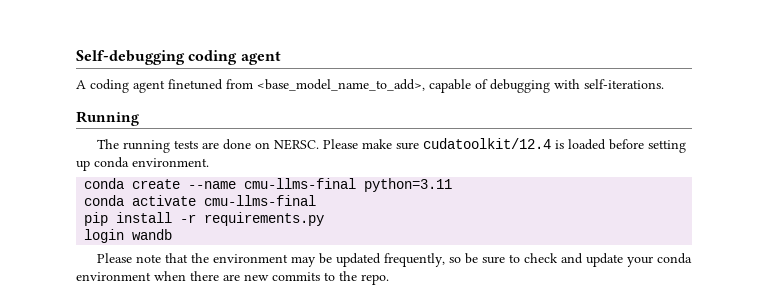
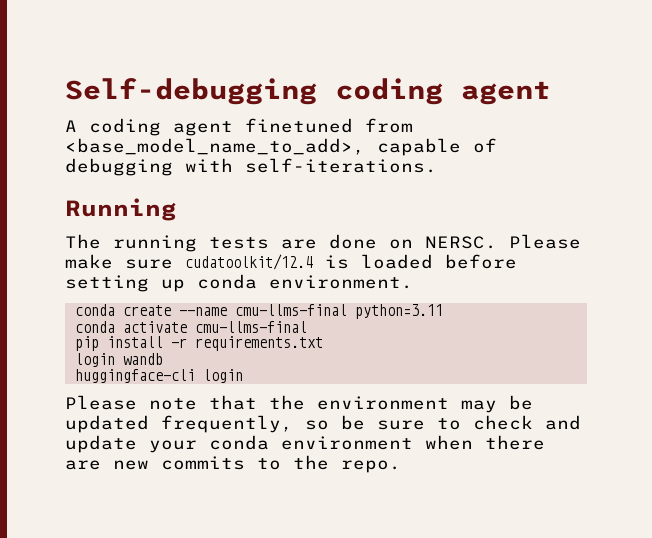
[204,212,325,226] requirements.py -> [194,336,323,351] requirements.txt
(173, 234) none -> [74,369,243,383] // huggingface-cli login

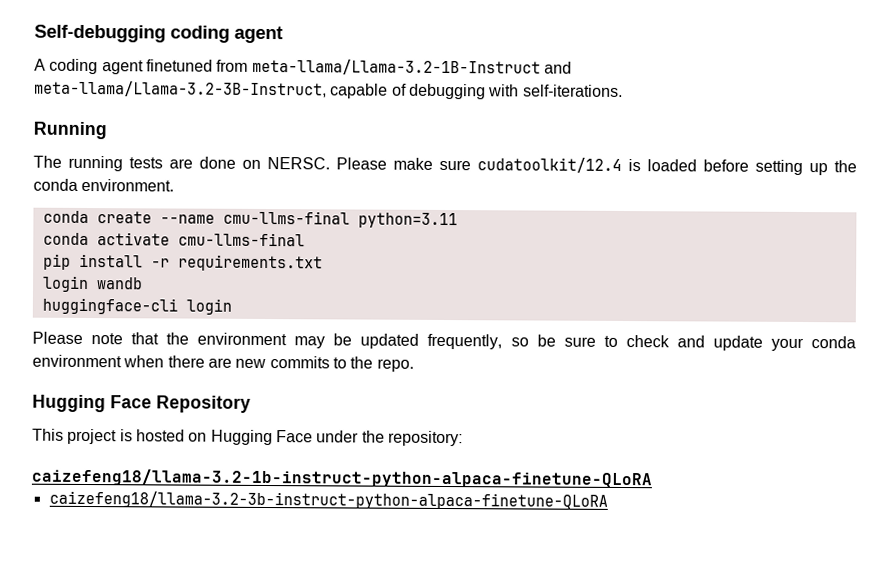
[65,138,365,155] <base_model_name_to_add>, -> [251,58,572,76] [34,80,327,98] meta-llama/Llama-3.2-1B-Instruct and meta-llama/Llama-3.2-3B-Instruct,
(185, 285) none -> [834,160,857,173] the
(401, 466) none -> [32,394,251,413] [32,428,463,447] [31,468,652,489] [48,490,608,510] // Hugging Face Repository // This project is hosted on Hugging Face under the repository: // caizefeng18/llama-3.2-1b-instruct-python-alpaca-finetune-QLoRA // caizefeng18/llama-3.2-3b-instruct-python-alpaca-finetune-QLoRA

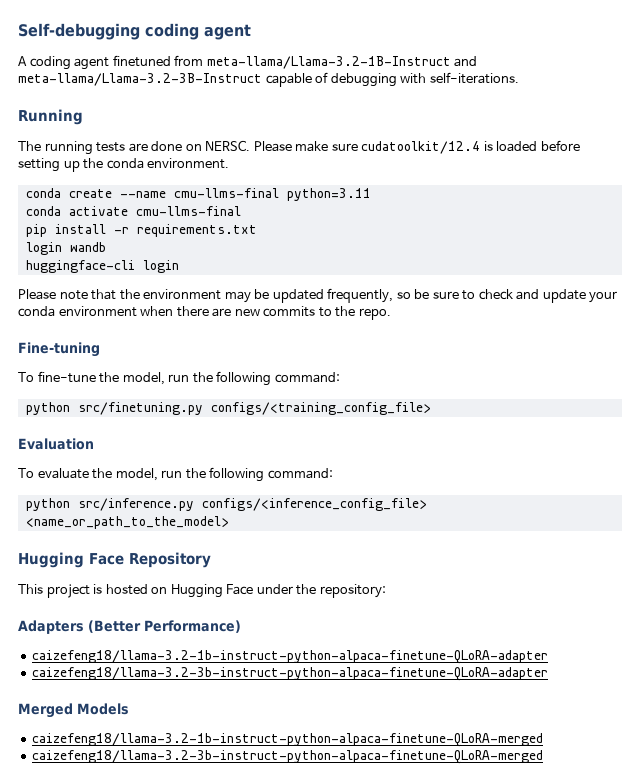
[34,80,327,98] meta-llama/Llama-3.2-3B-Instruct, -> [18,73,262,86] meta-llama/Llama-3.2-3B-Instruct
(414, 365) none -> [18,342,100,357] [18,371,340,386] [25,402,431,415] [18,438,94,450] [18,467,333,482] [25,498,427,511] [25,516,229,529] // Fine-tuning // To fine-tune the model, run the following command: // python src/finetuning.py configs/<training_config_file> // Evaluation // To evaluate the model, run the following command: // python src/inference.py configs/<inference_config_file> <name_or_path_to_the_model>
[31,468,652,489] [48,490,608,510] caizefeng18/llama-3.2-1b-instruct-python-alpaca-finetune-QLoRA // caizefeng18/llama-3.2-3b-instruct-python-alpaca-finetune-QLoRA -> [18,620,241,634] [32,650,549,664] [32,667,549,681] [18,703,129,718] [32,733,544,747] [32,750,544,764] Adapters (Better Performance) // caizefeng18/llama-3.2-1b-instruct-python-alpaca-finetune-QLoRA-adapter // caizefeng18/llama-3.2-3b-instruct-python-alpaca-finetune-QLoRA-adapter // Merged Models // caizefeng18/llama-3.2-1b-instruct-python-alpaca-finetune-QLoRA-merged // caizefeng18/llama-3.2-3b-instruct-python-alpaca-finetune-QLoRA-merged

